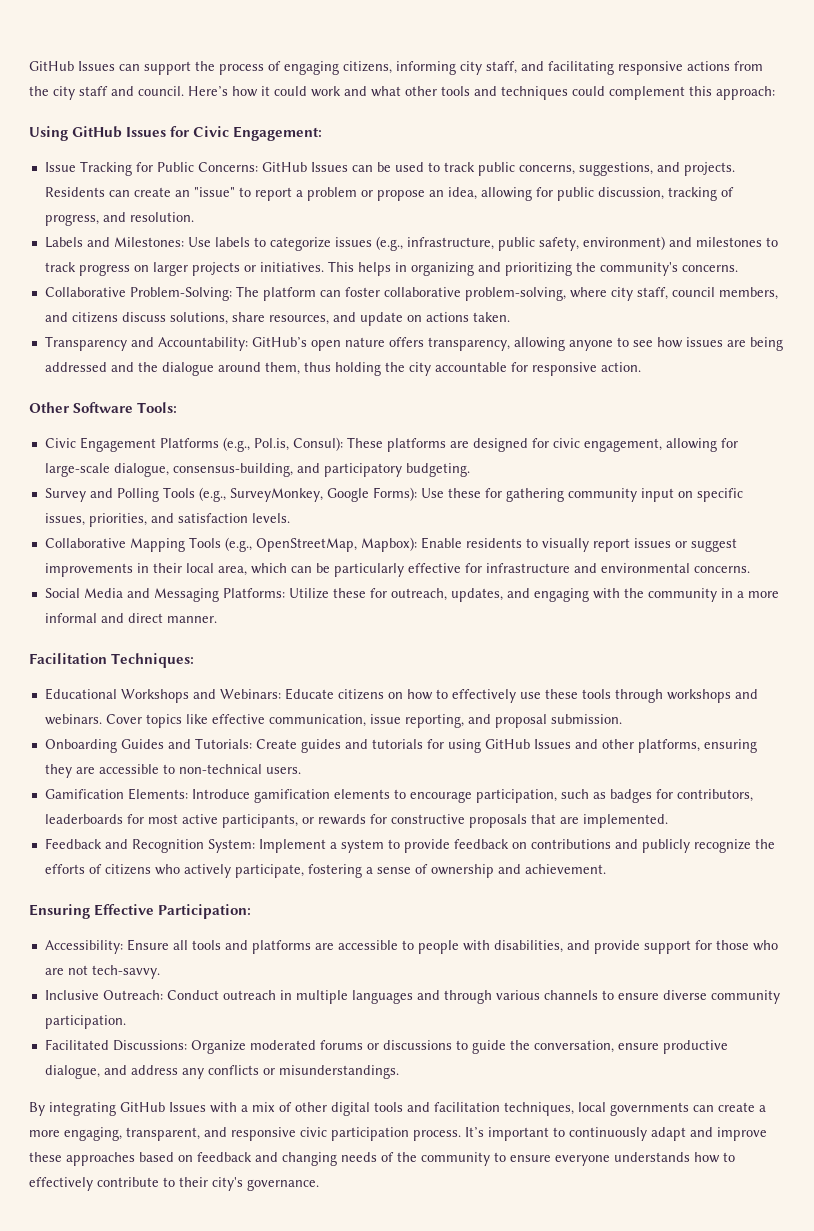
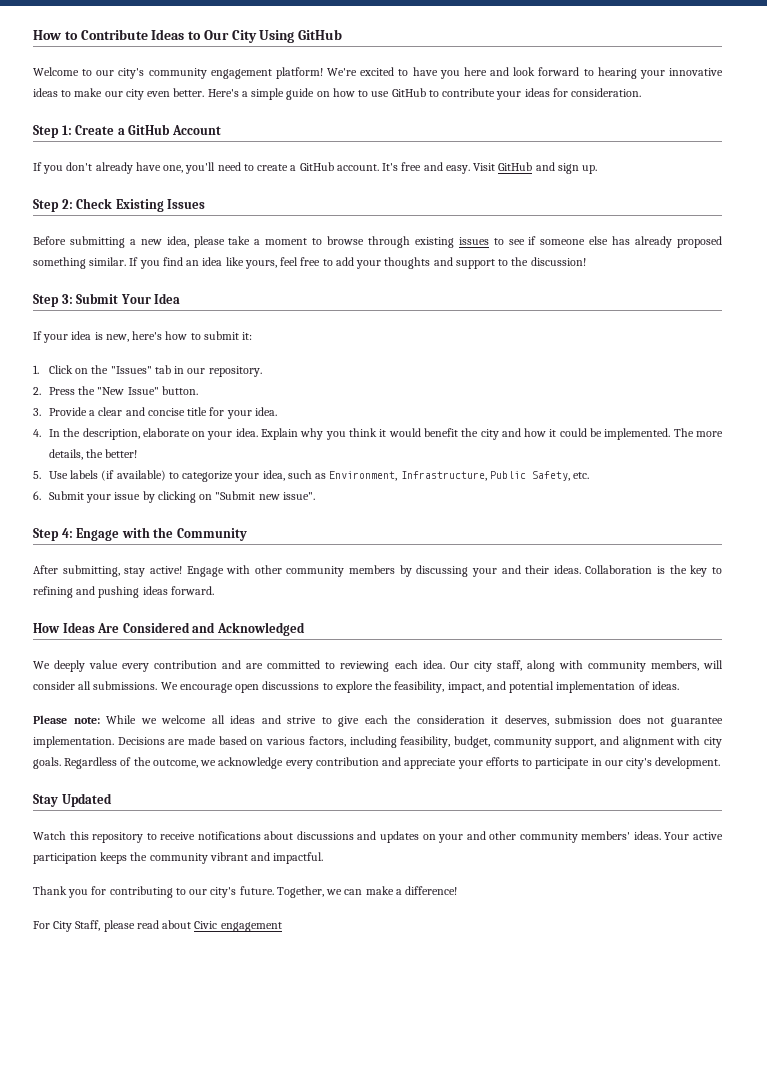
[29,61,763,75] [29,86,775,100] [29,126,323,141] [44,161,735,176] [44,187,734,201] [44,212,194,226] [44,236,778,251] [44,261,738,276] [44,286,778,301] [44,312,510,326] [44,336,783,351] [44,362,641,376] [29,402,178,413] [44,437,738,452] [44,463,470,477] [44,487,743,502] [44,513,290,527] [44,537,737,552] [44,563,750,577] [44,588,779,602] [44,613,217,623] [29,653,195,668] [44,688,758,703] [44,714,622,728] [44,738,757,753] [44,764,301,778] [44,788,753,803] [44,814,668,828] [44,838,775,853] [44,864,606,878] [29,904,252,919] [44,939,778,954] [44,965,160,979] [44,990,780,1004] [44,1015,126,1029] [44,1039,728,1054] [44,1065,399,1079] [29,1102,766,1116] [29,1127,767,1141] [29,1152,735,1166] [29,1177,319,1191] GitHub Issues can support the process of engaging citizens, informing city staff, and facilitating responsive actions from the city staff and council. Here’s how it could work and what other tools and techniques could complement this approach: // Using GitHub Issues for Civic Engagement: // Issue Tracking for Public Concerns: GitHub Issues can be used to track public concerns, suggestions, and projects. Residents can create an "issue" to report a problem or propose an idea, allowing for public discussion, tracking of progress, and resolution. // Labels and Milestones: Use labels to categorize issues (e.g., infrastructure, public safety, environment) and milestones to track progress on larger projects or initiatives. This helps in organizing and prioritizing the community's concerns. // Collaborative Problem-Solving: The platform can foster collaborative problem-solving, where city staff, council members, and citizens discuss solutions, share resources, and update on actions taken. // Transparency and Accountability: GitHub’s open nature offers transparency, allowing anyone to see how issues are being addressed and the dialogue around them, thus holding the city accountable for responsive action. // Other Software Tools: // Civic Engagement Platforms (e.g., Pol.is, Consul): These platforms are designed for civic engagement, allowing for large-scale dialogue, consensus-building, and participatory budgeting. // Survey and Polling Tools (e.g., SurveyMonkey, Google Forms): Use these for gathering community input on specific issues, priorities, and satisfaction levels. // Collaborative Mapping Tools (e.g., OpenStreetMap, Mapbox): Enable residents to visually report issues or suggest improvements in their local area, which can be particularly effective for infrastructure and environmental concerns. // Social Media and Messaging Platforms: Utilize these for outreach, updates, and engaging with the community in a more informal and direct manner. // Facilitation Techniques: // Educational Workshops and Webinars: Educate citizens on how to effectively use these tools through workshops and webinars. Cover topics like effective communication, issue reporting, and proposal submission. // Onboarding Guides and Tutorials: Create guides and tutorials for using GitHub Issues and other platforms, ensuring they are accessible to non-technical users. // Gamification Elements: Introduce gamification elements to encourage participation, such as badges for contributors, leaderboards for most active participants, or rewards for constructive proposals that are implemented. // Feedback and Recognition System: Implement a system to provide feedback on contributions and publicly recognize the efforts of citizens who actively participate, fostering a sense of ownership and achievement. // Ensuring Effective Participation: // Accessibility: Ensure all tools and platforms are accessible to people with disabilities, and provide support for those who are not tech-savvy. // Inclusive Outreach: Conduct outreach in multiple languages and through various channels to ensure diverse community participation. // Facilitated Discussions: Organize moderated forums or discussions to guide the conversation, ensure productive dialogue, and address any conflicts or misunderstandings. // By integrating GitHub Issues with a mix of other digital tools and facilitation techniques, local governments can create a more engaging, transparent, and responsive civic participation process. It’s important to continuously adapt and improve these approaches based on feedback and changing needs of the community to ensure everyone understands how to effectively contribute to their city's governance. -> [33,29,343,43] [33,67,723,79] [33,88,642,100] [33,124,221,138] [33,162,598,174] [33,198,206,212] [33,236,723,248] [33,257,586,269] [33,293,181,307] [33,331,253,343] [33,365,262,377] [33,386,198,395] [33,407,277,419] [33,428,724,440] [48,449,138,460] [33,470,590,482] [33,491,315,503] [33,527,247,541] [33,565,723,577] [33,586,214,598] [33,622,305,636] [33,660,723,672] [33,681,679,693] [33,715,723,727] [33,736,722,748] [33,757,721,769] [33,793,112,807] [33,831,723,843] [33,852,324,864] [33,886,458,898] [33,920,282,932] How to Contribute Ideas to Our City Using GitHub // Welcome to our city's community engagement platform! We're excited to have you here and look forward to hearing your innovative ideas to make our city even better. Here's a simple guide on how to use GitHub to contribute your ideas for consideration. // Step 1: Create a GitHub Account // If you don't already have one, you'll need to create a GitHub account. It's free and easy. Visit GitHub and sign up. // Step 2: Check Existing Issues // Before submitting a new idea, please take a moment to browse through existing issues to see if someone else has already proposed something similar. If you find an idea like yours, feel free to add your thoughts and support to the discussion! // Step 3: Submit Your Idea // If your idea is new, here's how to submit it: // 1. Click on the "Issues" tab in our repository. // 2. Press the "New Issue" button. // 3. Provide a clear and concise title for your idea. // 4. In the description, elaborate on your idea. Explain why you think it would benefit the city and how it could be implemented. The more details, the better! // 5. Use labels (if available) to categorize your idea, such as Environment, Infrastructure, Public Safety, etc. // 6. Submit your issue by clicking on "Submit new issue". // Step 4: Engage with the Community // After submitting, stay active! Engage with other community members by discussing your and their ideas. Collaboration is the key to refining and pushing ideas forward. // How Ideas Are Considered and Acknowledged // We deeply value every contribution and are committed to reviewing each idea. Our city staff, along with community members, will consider all submissions. We encourage open discussions to explore the feasibility, impact, and potential implementation of ideas. // Please note: While we welcome all ideas and strive to give each the consideration it deserves, submission does not guarantee implementation. Decisions are made based on various factors, including feasibility, budget, community support, and alignment with city goals. Regardless of the outcome, we acknowledge every contribution and appreciate your efforts to participate in our city's development. // Stay Updated // Watch this repository to receive notifications about discussions and updates on your and other community members' ideas. Your active participation keeps the community vibrant and impactful. // Thank you for contributing to our city's future. Together, we can make a difference! // For City Staff, please read about Civic engagement

